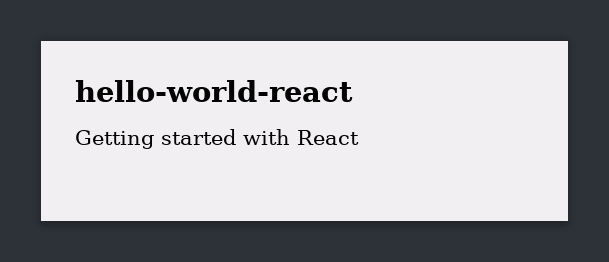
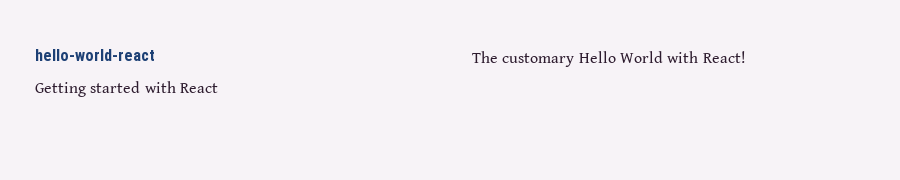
(359, 137) none -> [472,51,746,67] // The customary Hello World with React!

